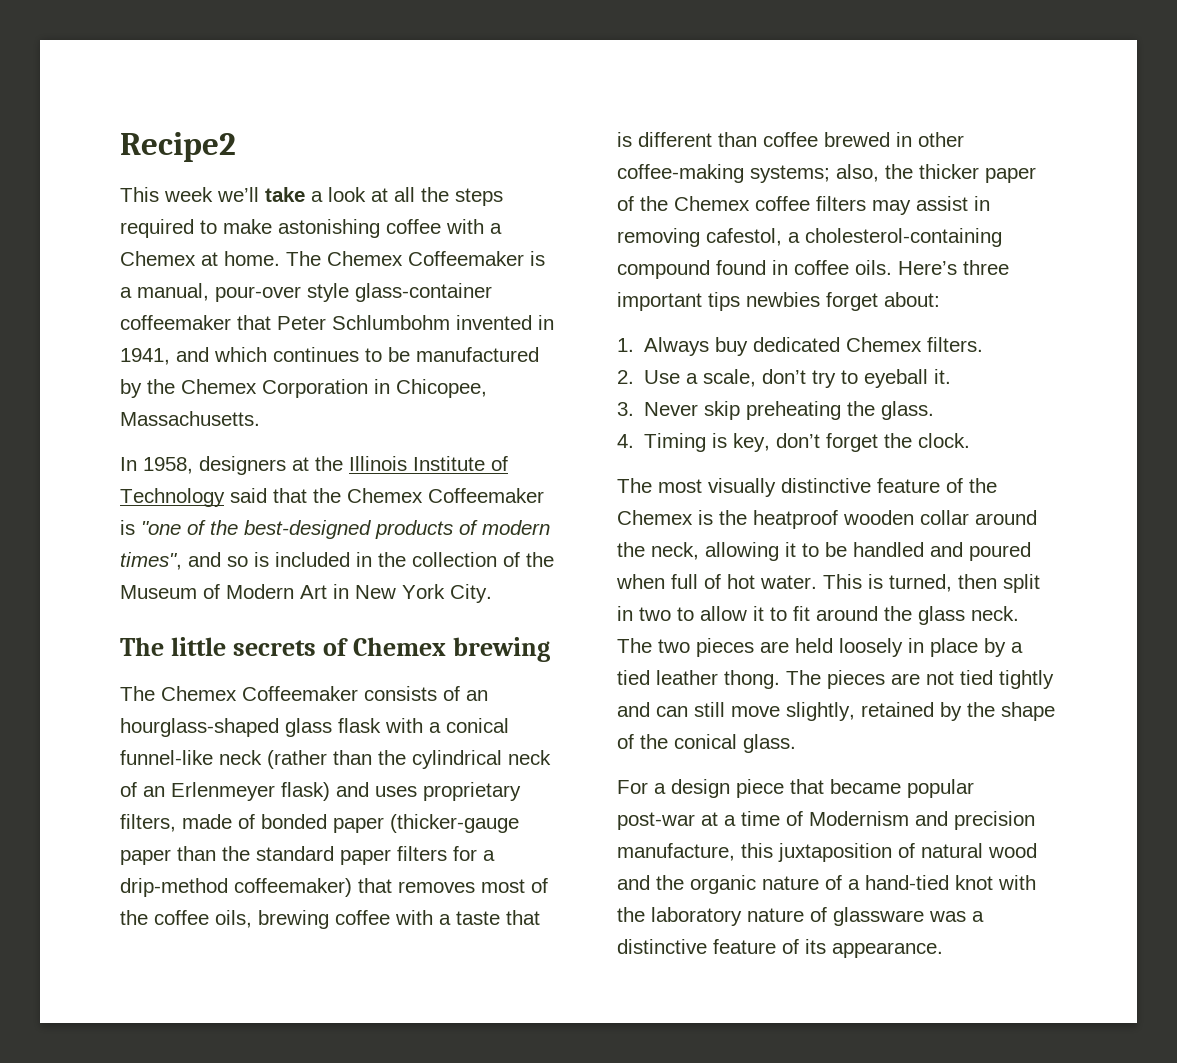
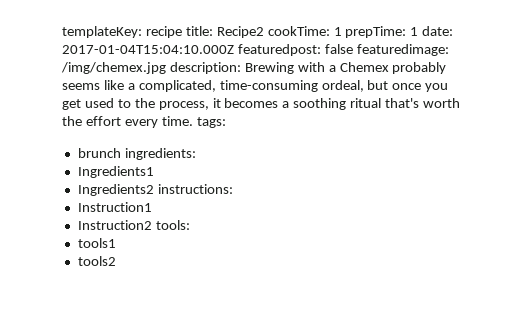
[120,132,236,162] [120,187,503,206] [120,219,502,238] [120,251,545,266] [120,283,492,302] [120,315,554,330] [120,347,539,365] [120,379,487,398] [120,411,260,426] [120,456,508,475] [120,488,544,507] [120,520,550,539] [120,552,554,570] [120,584,492,603] [120,637,551,662] [120,686,488,701] [120,718,509,737] [120,750,551,769] [120,782,521,801] [120,814,519,833] [120,846,495,865] [120,878,548,897] [120,910,540,929] [617,132,964,147] [617,164,1036,183] [617,196,990,215] [617,228,1002,247] [617,260,1009,279] [617,292,940,311] [617,337,984,356] [617,369,952,388] [617,401,935,420] [617,433,971,452] [617,478,997,497] [617,510,1037,529] [617,542,1031,561] [616,574,1040,593] [617,606,1019,625] [617,638,1023,657] [617,670,1054,689] [617,702,1055,721] [617,734,796,753] [617,779,974,798] [617,811,1035,830] [617,843,1037,862] [617,875,1036,894] [617,907,984,926] [617,939,943,958] Recipe2 // This week we’ll take a look at all the steps required to make astonishing coffee with a Chemex at home. The Chemex Coffeemaker is a manual, pour-over style glass-container coffeemaker that Peter Schlumbohm invented in 1941, and which continues to be manufactured by the Chemex Corporation in Chicopee, Massachusetts. // In 1958, designers at the Illinois Institute of Technology said that the Chemex Coffeemaker is "one of the best-designed products of modern times", and so is included in the collection of the Museum of Modern Art in New York City. // The little secrets of Chemex brewing // The Chemex Coffeemaker consists of an hourglass-shaped glass flask with a conical funnel-like neck (rather than the cylindrical neck of an Erlenmeyer flask) and uses proprietary filters, made of bonded paper (thicker-gauge paper than the standard paper filters for a drip-method coffeemaker) that removes most of the coffee oils, brewing coffee with a taste that is different than coffee brewed in other coffee-making systems; also, the thicker paper of the Chemex coffee filters may assist in removing cafestol, a cholesterol-containing compound found in coffee oils. Here’s three important tips newbies forget about: // 1. Always buy dedicated Chemex filters. // 2. Use a scale, don’t try to eyeball it. // 3. Never skip preheating the glass. // 4. Timing is key, don’t forget the clock. // The most visually distinctive feature of the Chemex is the heatproof wooden collar around the neck, allowing it to be handled and poured when full of hot water. This is turned, then split in two to allow it to fit around the glass neck. The two pieces are held loosely in place by a tied leather thong. The pieces are not tied tightly and can still move slightly, retained by the shape of the conical glass. // For a design piece that became popular post-war at a time of Modernism and precision manufacture, this juxtaposition of natural wood and the organic nature of a hand-tied knot with the laboratory nature of glassware was a distinctive feature of its appearance. -> [62,26,454,38] [62,44,449,56] [61,62,447,74] [62,80,449,92] [62,98,461,110] [62,116,226,128] [77,148,196,160] [77,166,154,178] [77,184,233,196] [77,202,152,212] [77,220,190,230] [77,238,116,248] [77,256,116,266] templateKey: recipe title: Recipe2 cookTime: 1 prepTime: 1 date: 2017-01-04T15:04:10.000Z featuredpost: false featuredimage: /img/chemex.jpg description: Brewing with a Chemex probably seems like a complicated, time-consuming ordeal, but once you get used to the process, it becomes a soothing ritual that's worth the effort every time. tags: // brunch ingredients: // Ingredients1 // Ingredients2 instructions: // Instruction1 // Instruction2 tools: // tools1 // tools2

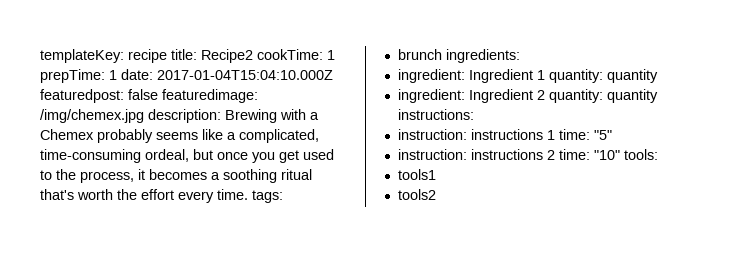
[77,166,154,178] [77,184,233,196] [77,202,152,212] [77,220,152,230] Ingredients1 // Ingredients2 instructions: // Instruction1 // Instruction2 -> [397,69,658,83] [397,89,658,103] [397,109,474,120] [397,129,612,140] [397,149,620,160] ingredient: Ingredient 1 quantity: quantity // ingredient: Ingredient 2 quantity: quantity instructions: // instruction: instructions 1 time: "5" // instruction: instructions 2 time: "10"

